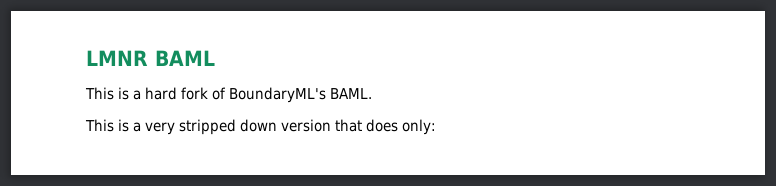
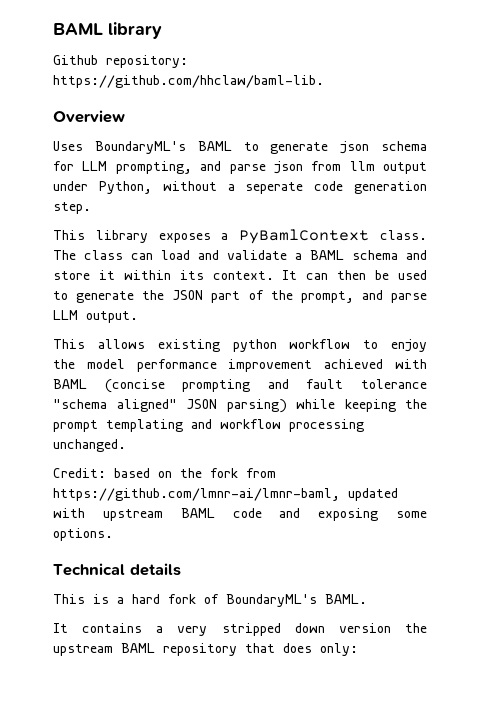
[86,50,215,66] LMNR BAML -> [53,22,162,39] [53,55,188,68] [53,75,324,88] [53,110,125,123] [53,141,427,154] [53,161,427,174] [53,181,427,194] [53,202,91,214] [53,229,428,244] [53,250,427,260] [53,270,428,280] [53,290,427,303] [53,310,138,323] [53,339,427,352] [53,359,427,372] [53,379,427,393] [53,399,427,413] [53,419,364,432] [53,439,126,452] [53,468,276,478] [53,488,398,501] [53,508,427,521] [53,528,113,541] [53,563,181,576] BAML library // Github repository: https://github.com/hhclaw/baml-lib. // Overview // Uses BoundaryML's BAML to generate json schema for LLM prompting, and parse json from llm output under Python, without a seperate code generation step. // This library exposes a PyBamlContext class. The class can load and validate a BAML schema and store it within its context. It can then be used to generate the JSON part of the prompt, and parse LLM output. // This allows existing python workflow to enjoy the model performance improvement achieved with BAML (concise prompting and fault tolerance "schema aligned" JSON parsing) while keeping the prompt templating and workflow processing unchanged. // Credit: based on the fork from https://github.com/lmnr-ai/lmnr-baml, updated with upstream BAML code and exposing some options. // Technical details
[85,119,129,132] This is -> [53,623,143,633] It contains
(331, 125) none -> [405,623,427,633] [53,643,237,656] the upstream BAML repository

